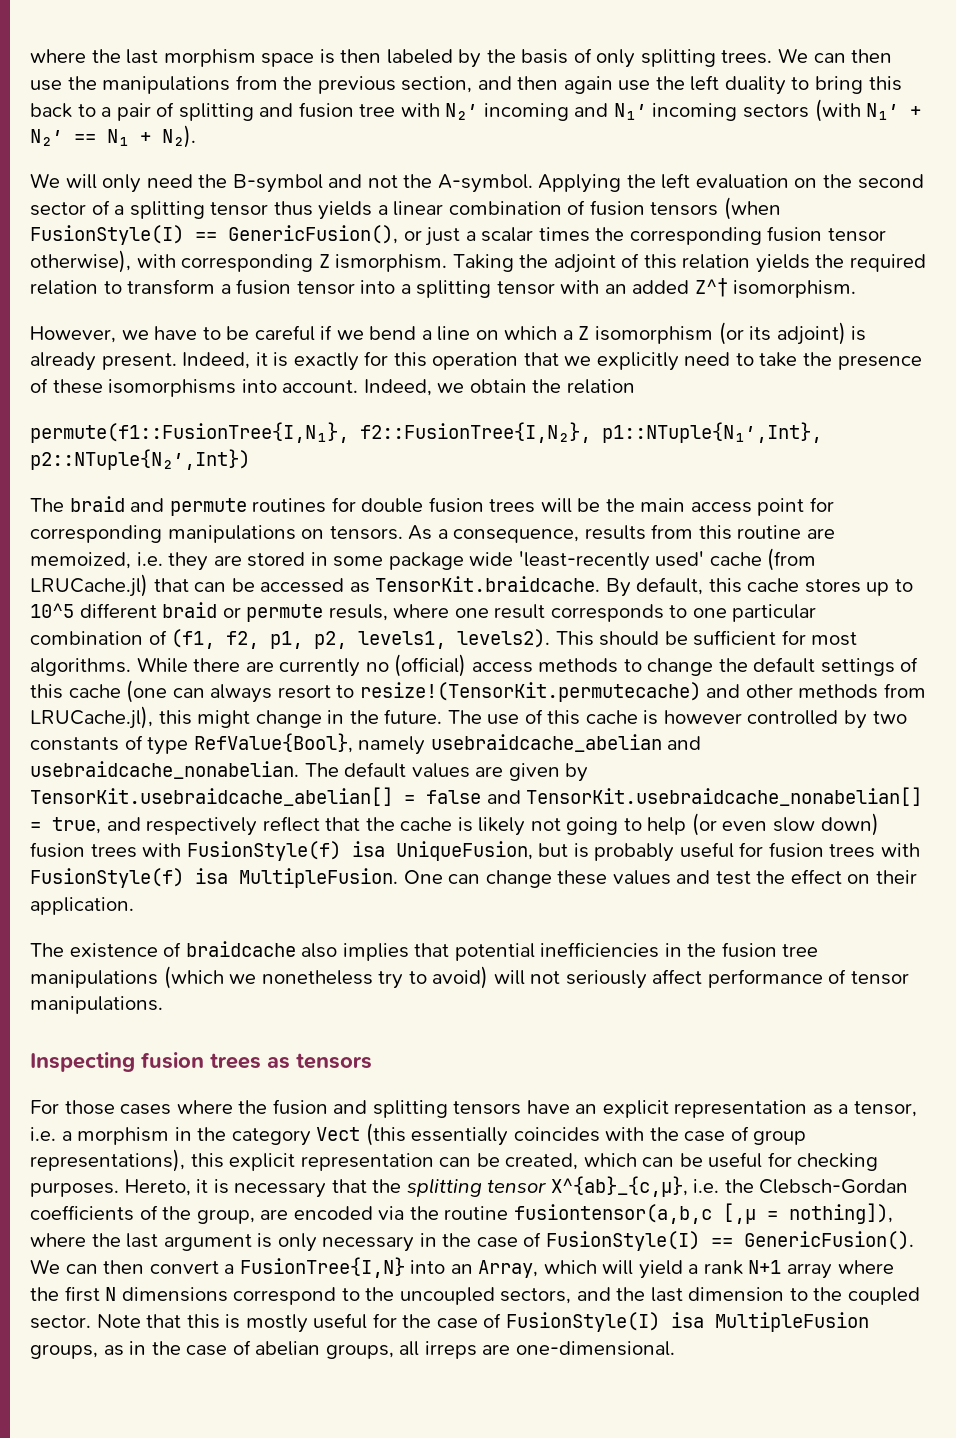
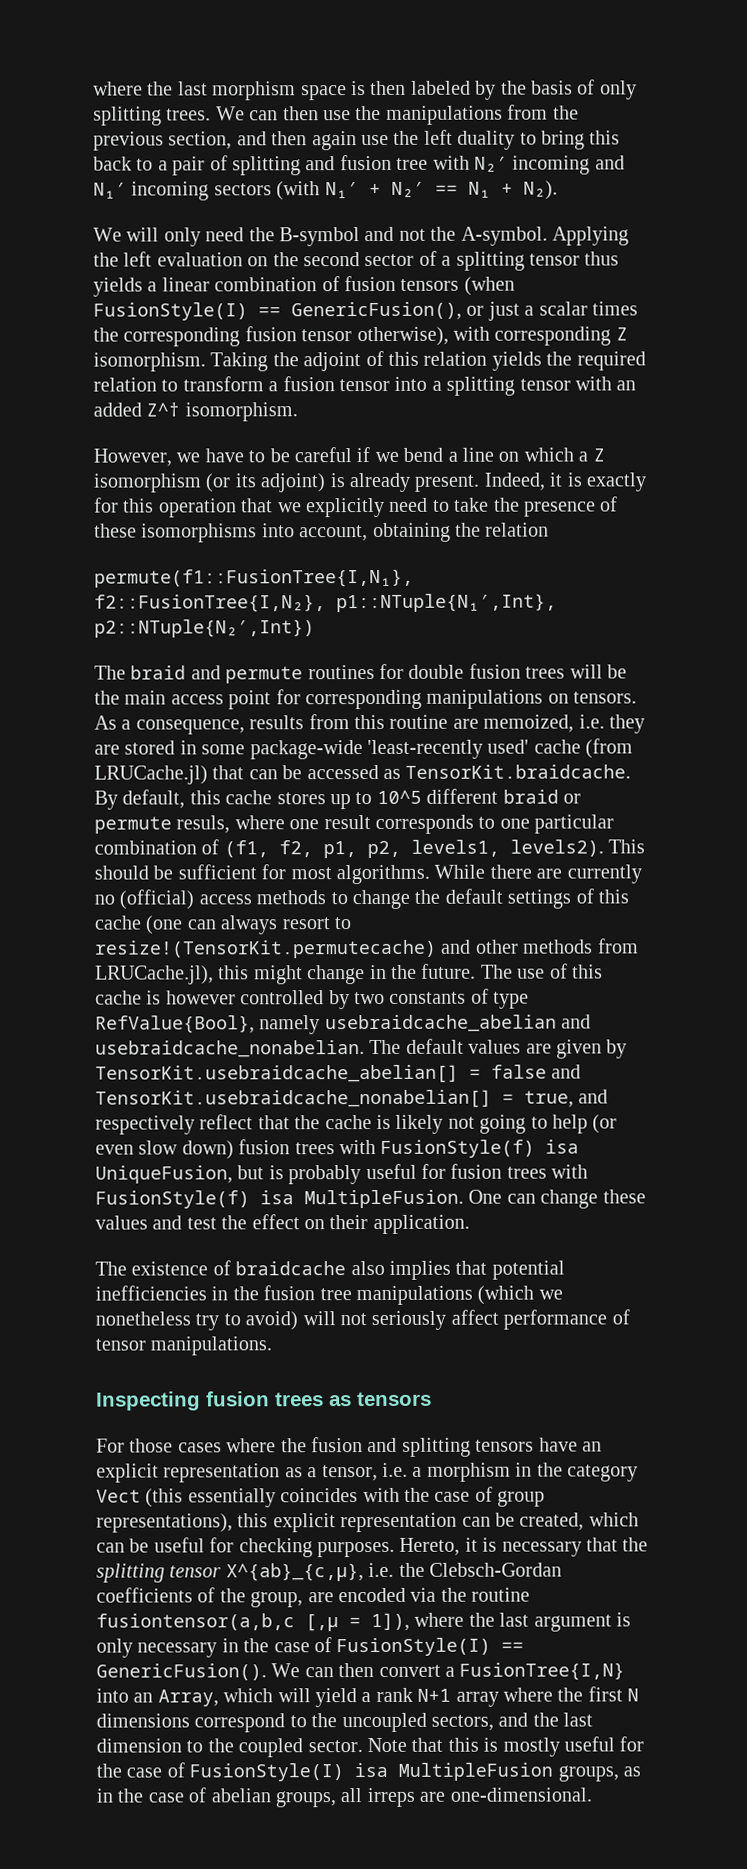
[335,254,448,272] ismorphism. -> [93,352,206,372] isomorphism.
[282,379,527,396] account. Indeed, we obtain -> [299,522,451,543] account, obtaining
[388,552,514,570] package wide -> [249,740,363,760] package-wide
[788,1203,893,1224] nothing]), -> [371,1612,410,1632] 1]),

